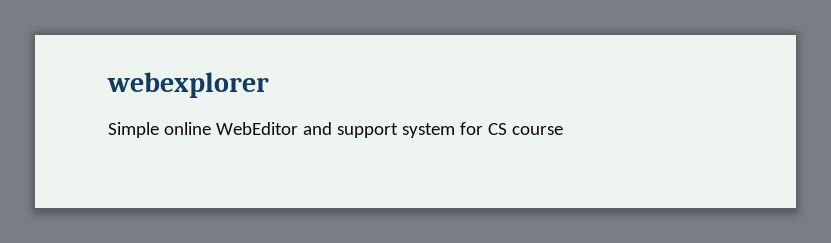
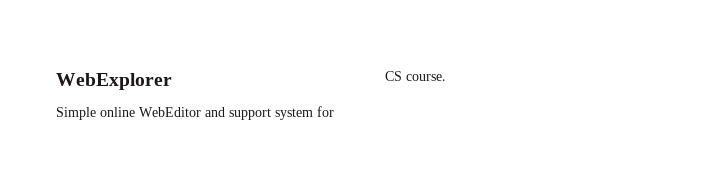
[107,72,269,98] webexplorer -> [56,73,172,90] WebExplorer
[511,126,563,135] course -> [406,74,446,81] course.

